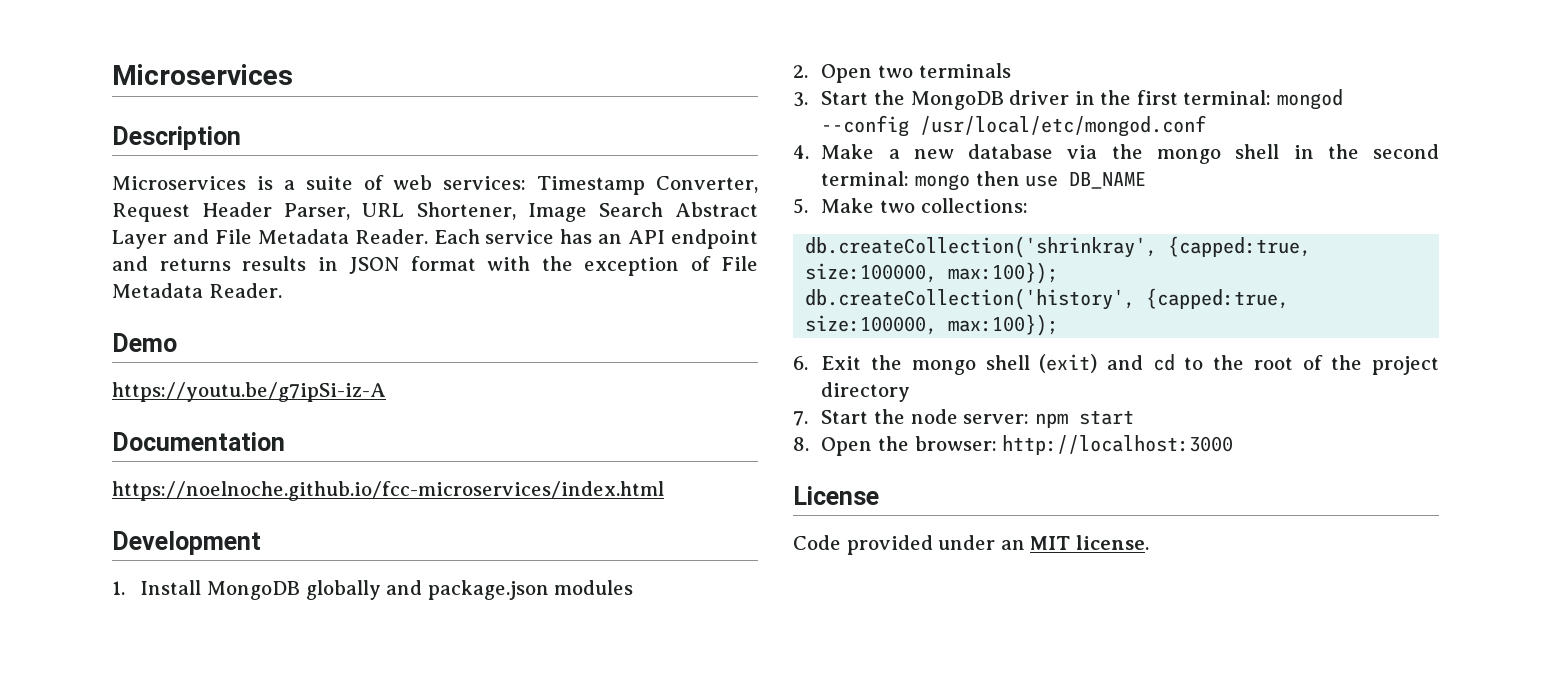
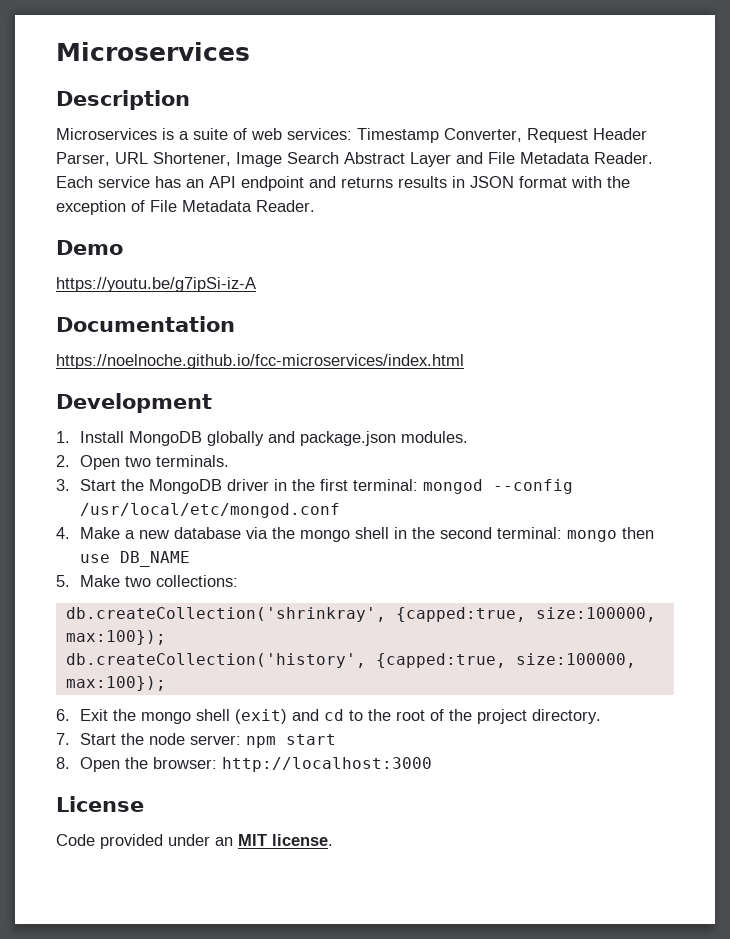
[554,580,634,595] modules -> [400,431,468,443] modules.
[918,63,1011,78] terminals -> [155,455,229,467] terminals.
[821,382,911,402] directory -> [531,709,601,724] directory.

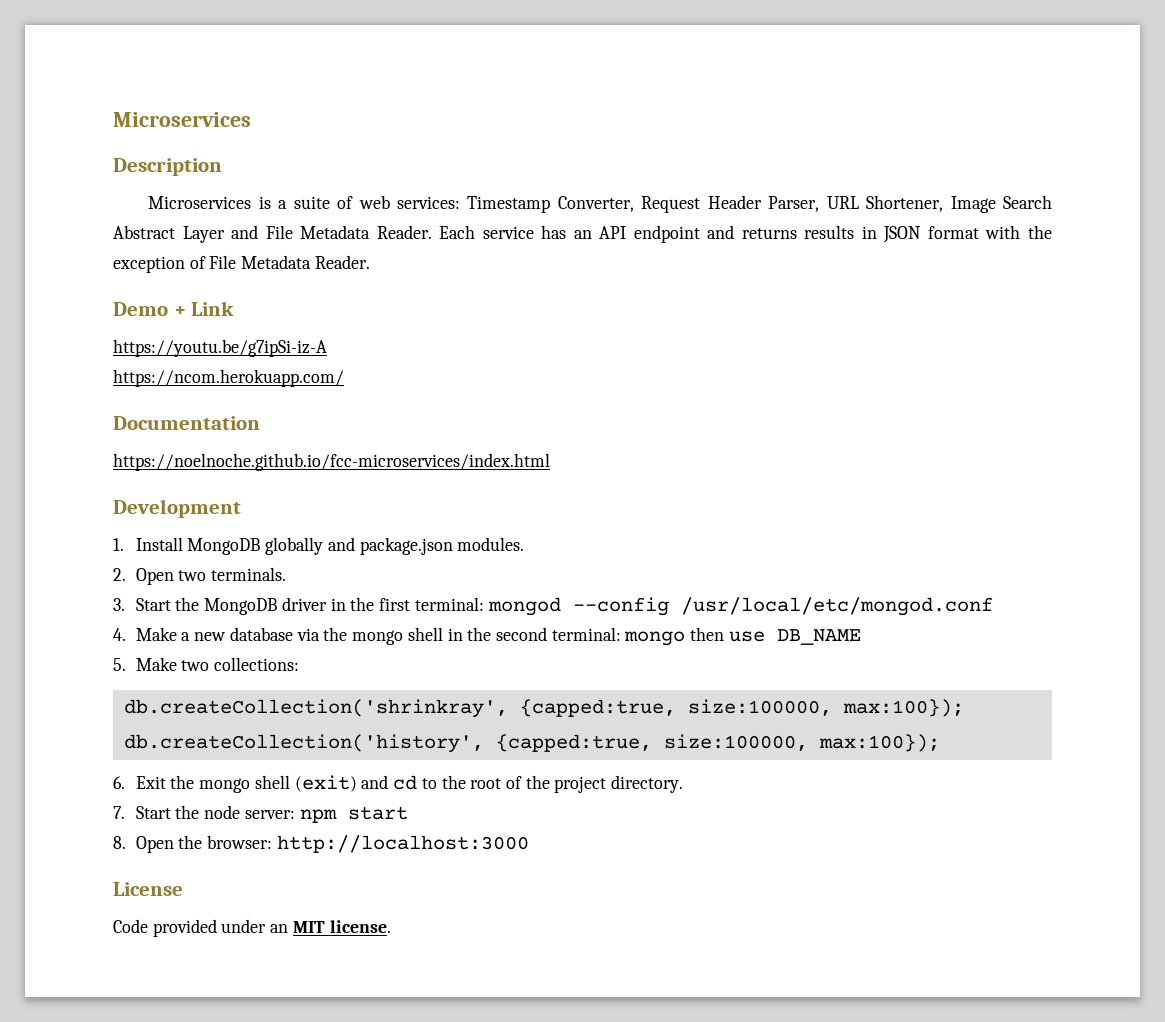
(123, 247) none -> [173,301,235,316] + Link
(256, 284) none -> [113,369,344,387] // https://ncom.herokuapp.com/

